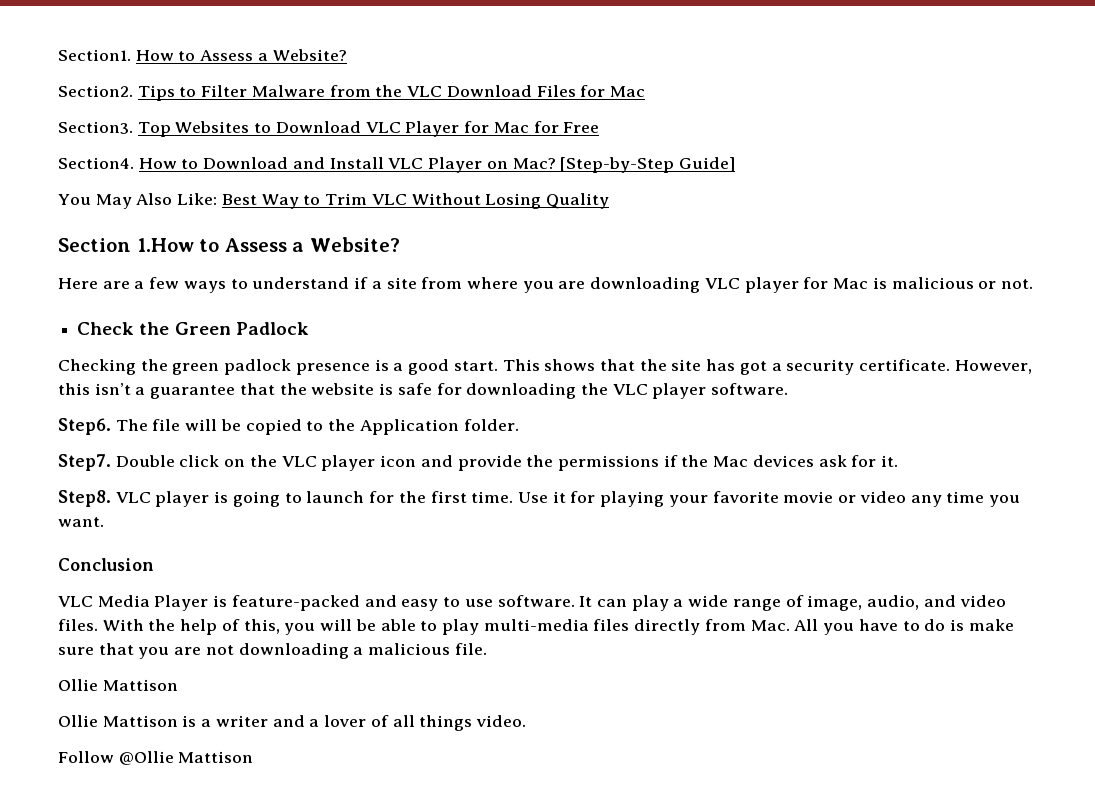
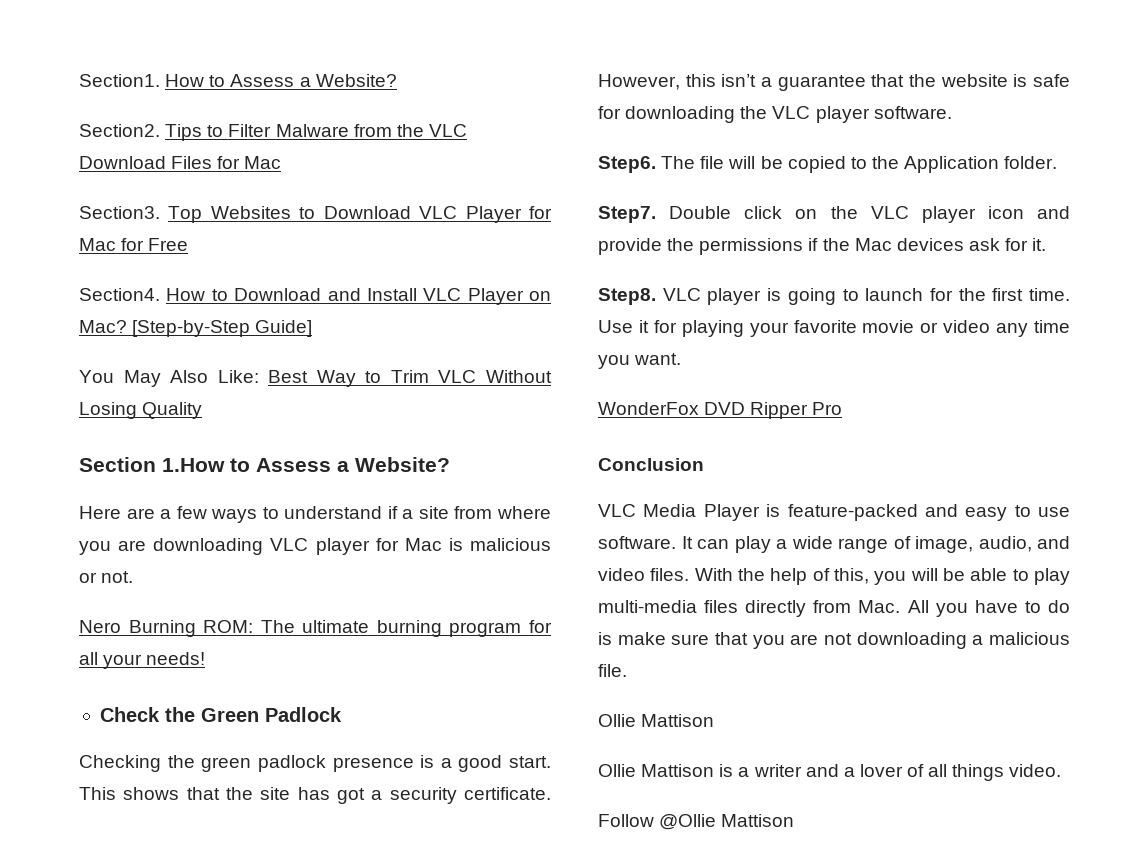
(1033, 284) none -> [79,620,552,637] [79,652,206,669] // Nero Burning ROM: The ultimate burning program for all your needs!
(104, 522) none -> [598,402,843,419] // WonderFox DVD Ripper Pro

